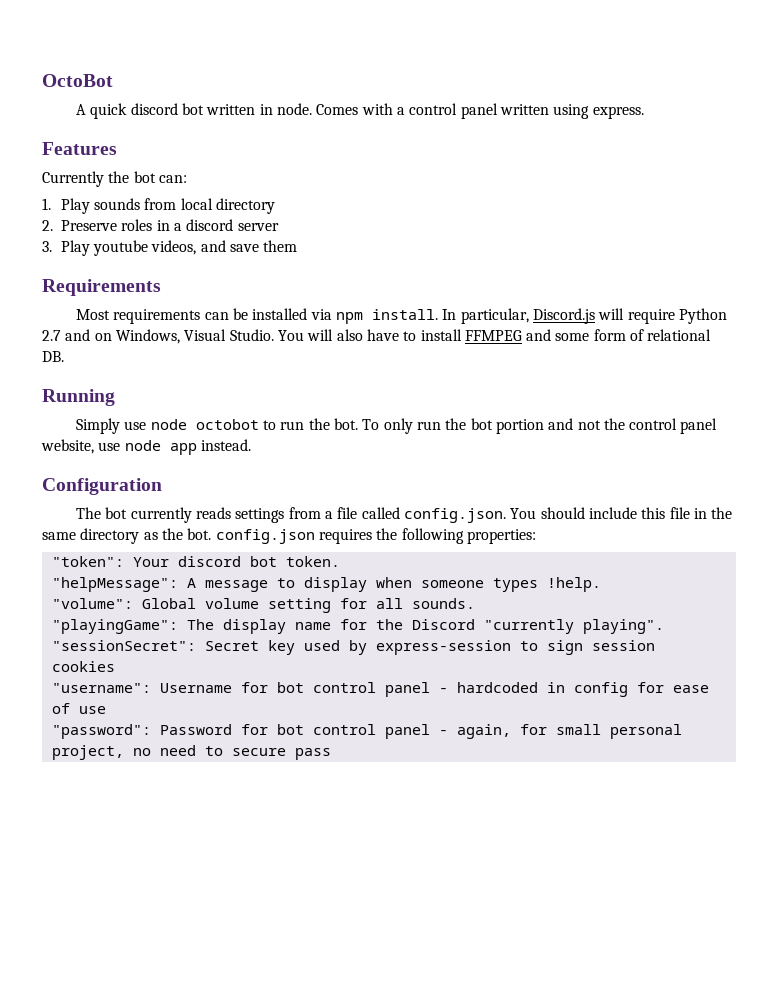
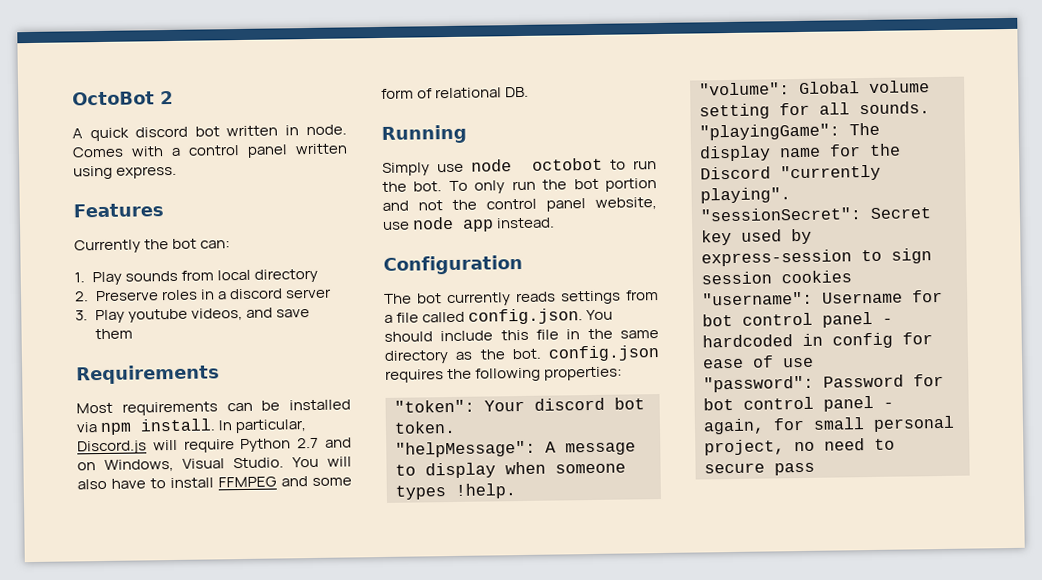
(113, 80) none -> [160,90,174,105] 2

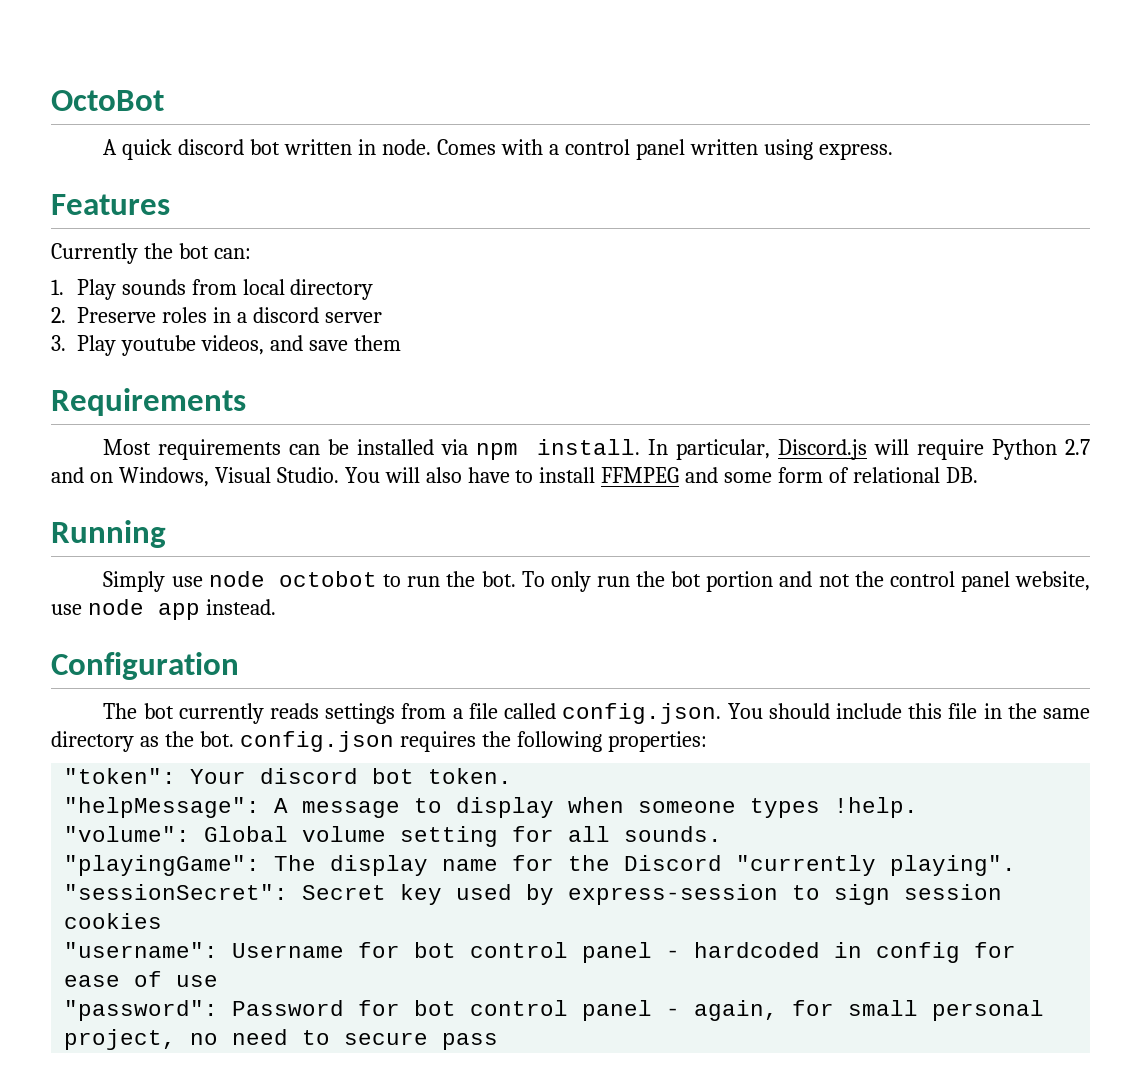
[160,90,174,105] 2 -> (164, 100) none

